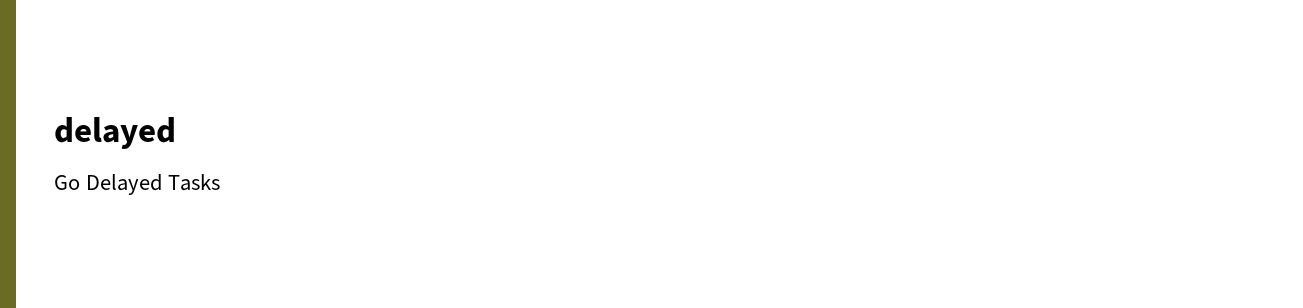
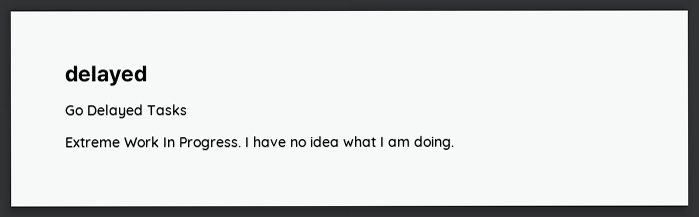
(221, 182) none -> [65,135,455,151] // Extreme Work In Progress. I have no idea what I am doing.

